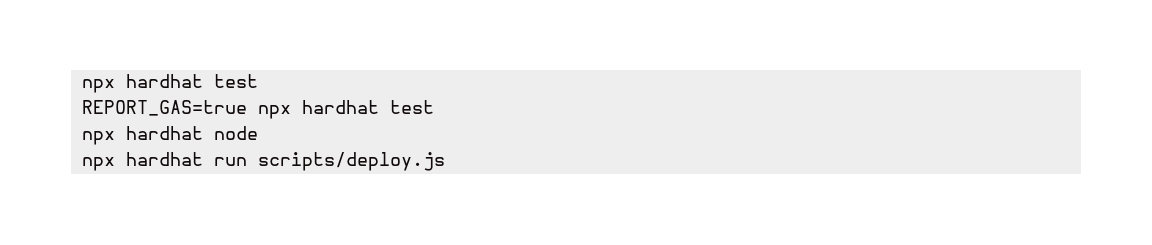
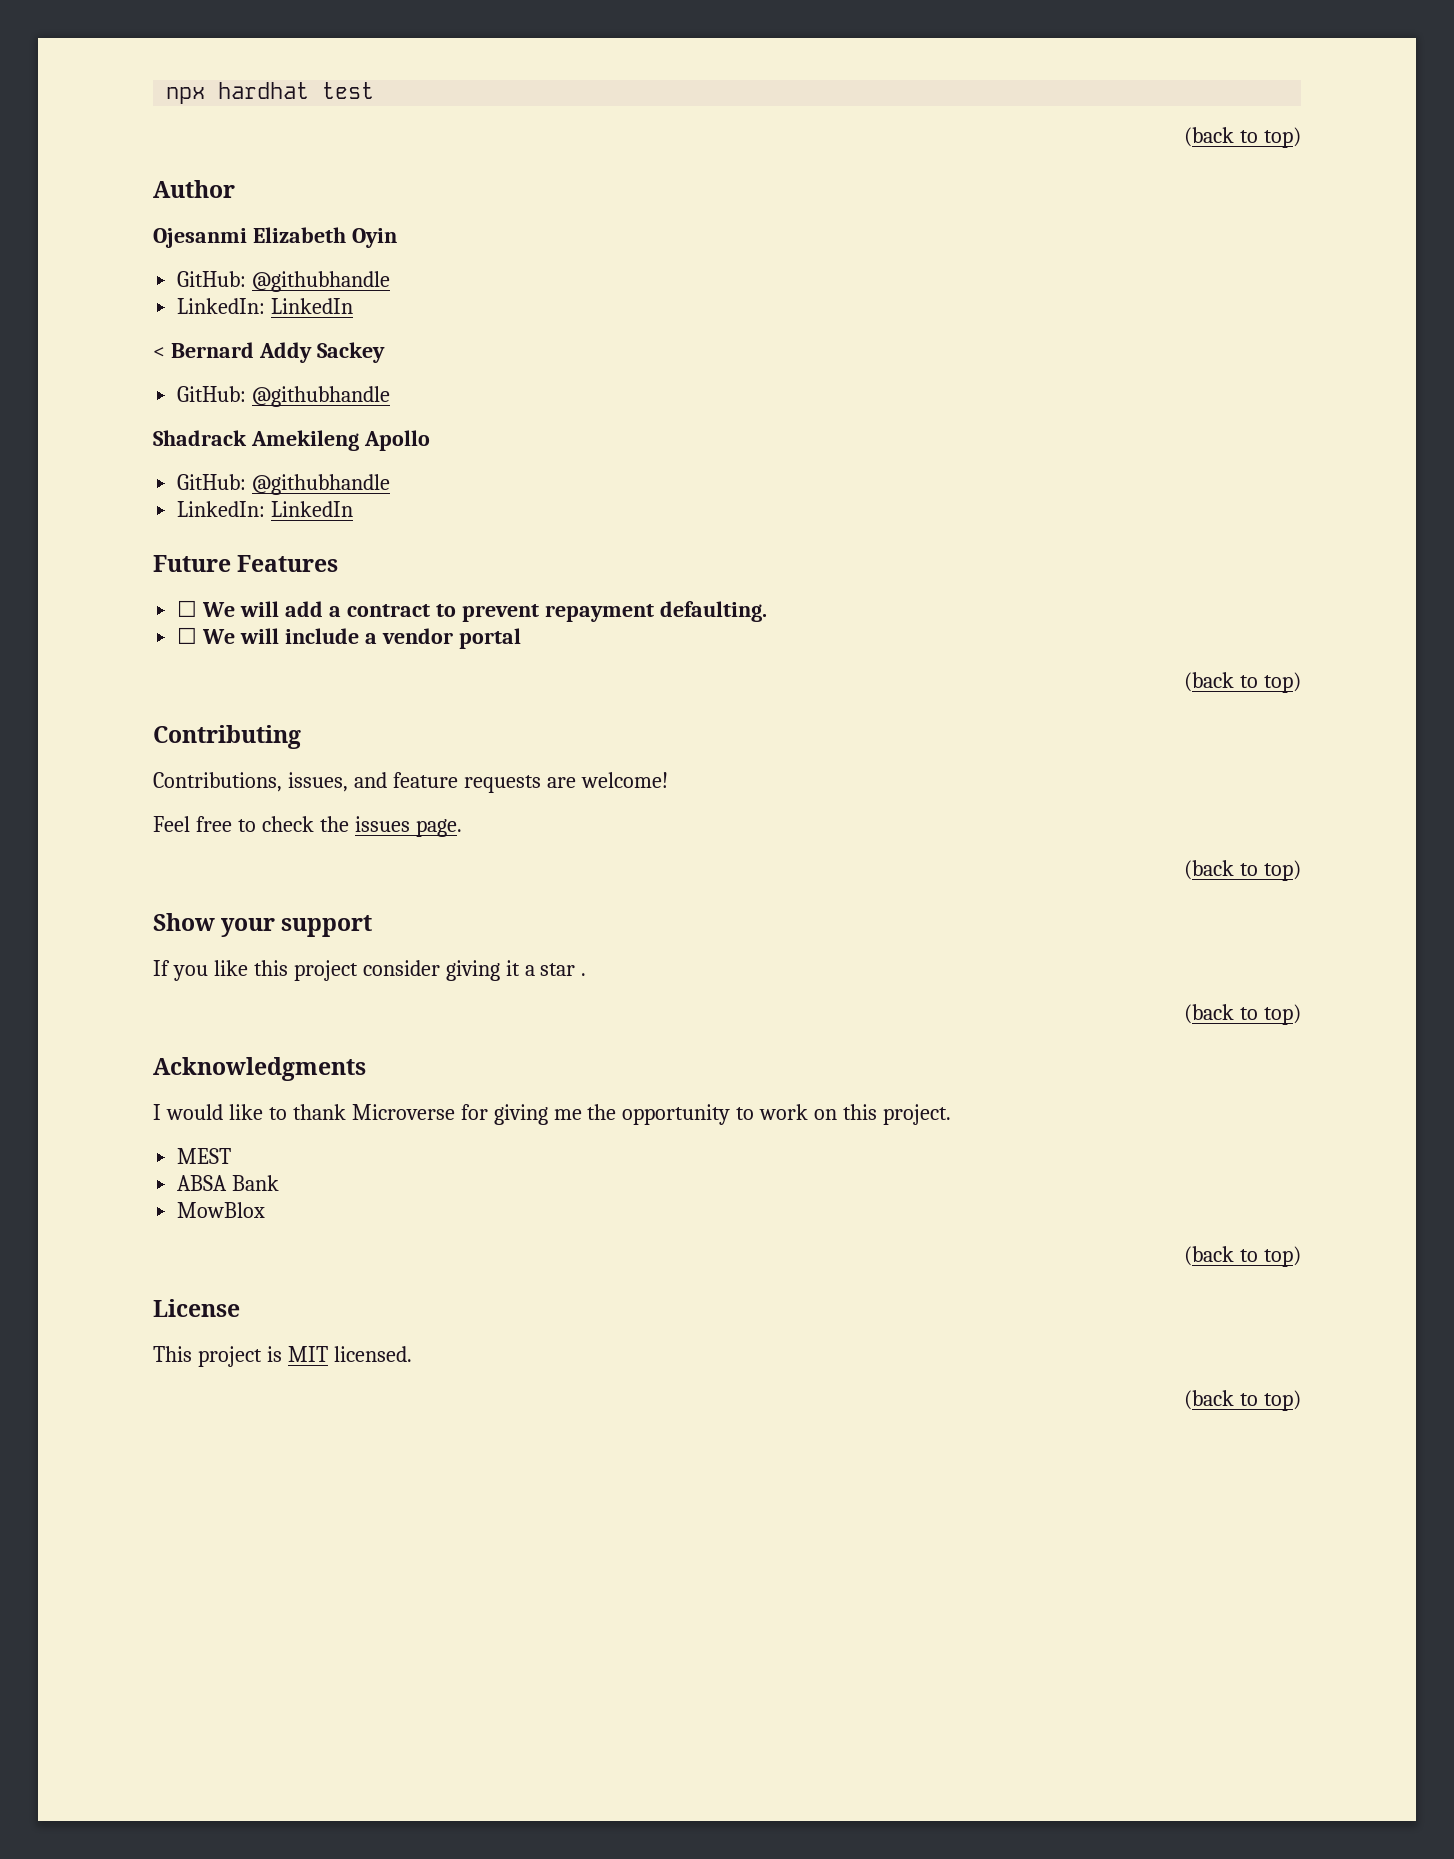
[82,74,259,93] [82,100,435,119] [82,126,259,145] [82,152,446,171] npx hardhat test // REPORT_GAS=true npx hardhat test // npx hardhat node // npx hardhat run scripts/deploy.js -> [166,82,375,104] [1184,127,1301,148] [153,180,235,198] [153,227,397,248] [177,271,391,292] [177,298,354,314] [153,342,385,363] [177,386,391,407] [153,430,430,451] [177,474,391,495] [177,501,354,517] [153,555,339,572] [177,600,767,622] [177,627,521,649] [1184,672,1301,693] [153,725,301,749] [153,772,668,793] [153,816,462,837] [1184,860,1301,881] [153,913,373,937] [153,960,587,981] [1184,1004,1301,1025] [153,1057,366,1081] [153,1104,952,1125] [177,1148,232,1164] [177,1175,280,1191] [177,1202,266,1218] [1184,1246,1301,1267] [153,1299,240,1317] [153,1346,412,1367] [1184,1390,1301,1411] npx hardhat test // (back to top) // Author // Ojesanmi Elizabeth Oyin // GitHub: @githubhandle // LinkedIn: LinkedIn // < Bernard Addy Sackey // GitHub: @githubhandle // Shadrack Amekileng Apollo // GitHub: @githubhandle // LinkedIn: LinkedIn // Future Features // ☐ We will add a contract to prevent repayment defaulting. // ☐ We will include a vendor portal // (back to top) // Contributing // Contributions, issues, and feature requests are welcome! // Feel free to check the issues page. // (back to top) // Show your support // If you like this project consider giving it a star . // (back to top) // Acknowledgments // I would like to thank Microverse for giving me the opportunity to work on this project. // MEST // ABSA Bank // MowBlox // (back to top) // License // This project is MIT licensed. // (back to top)

